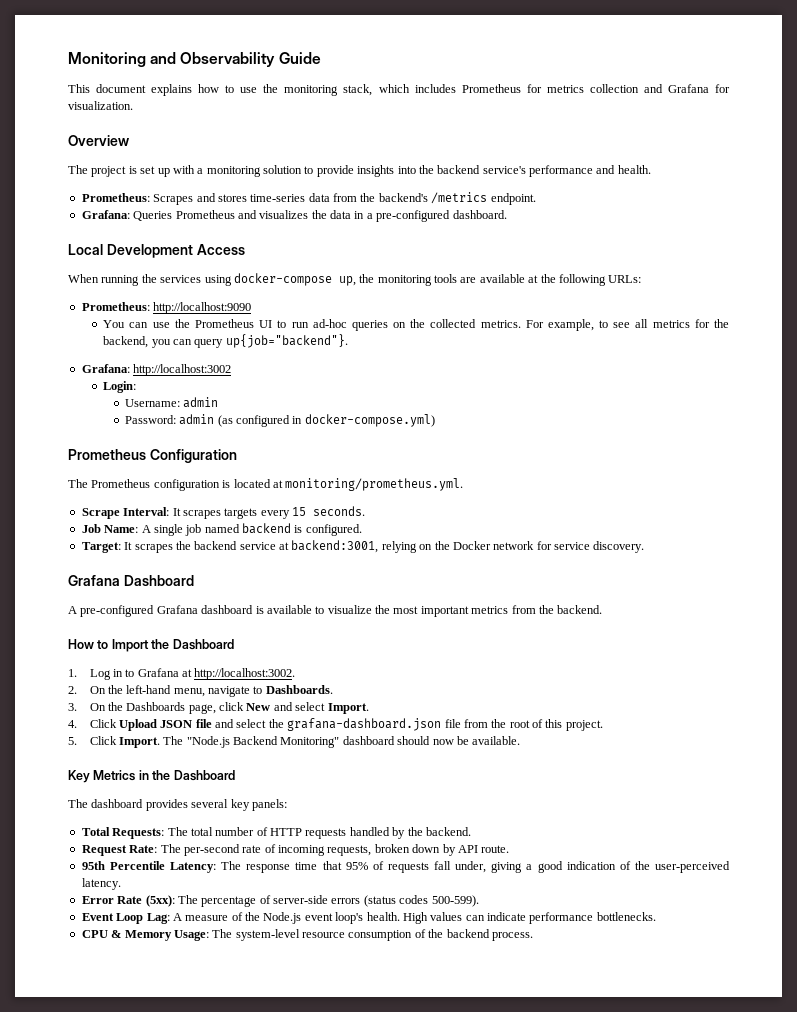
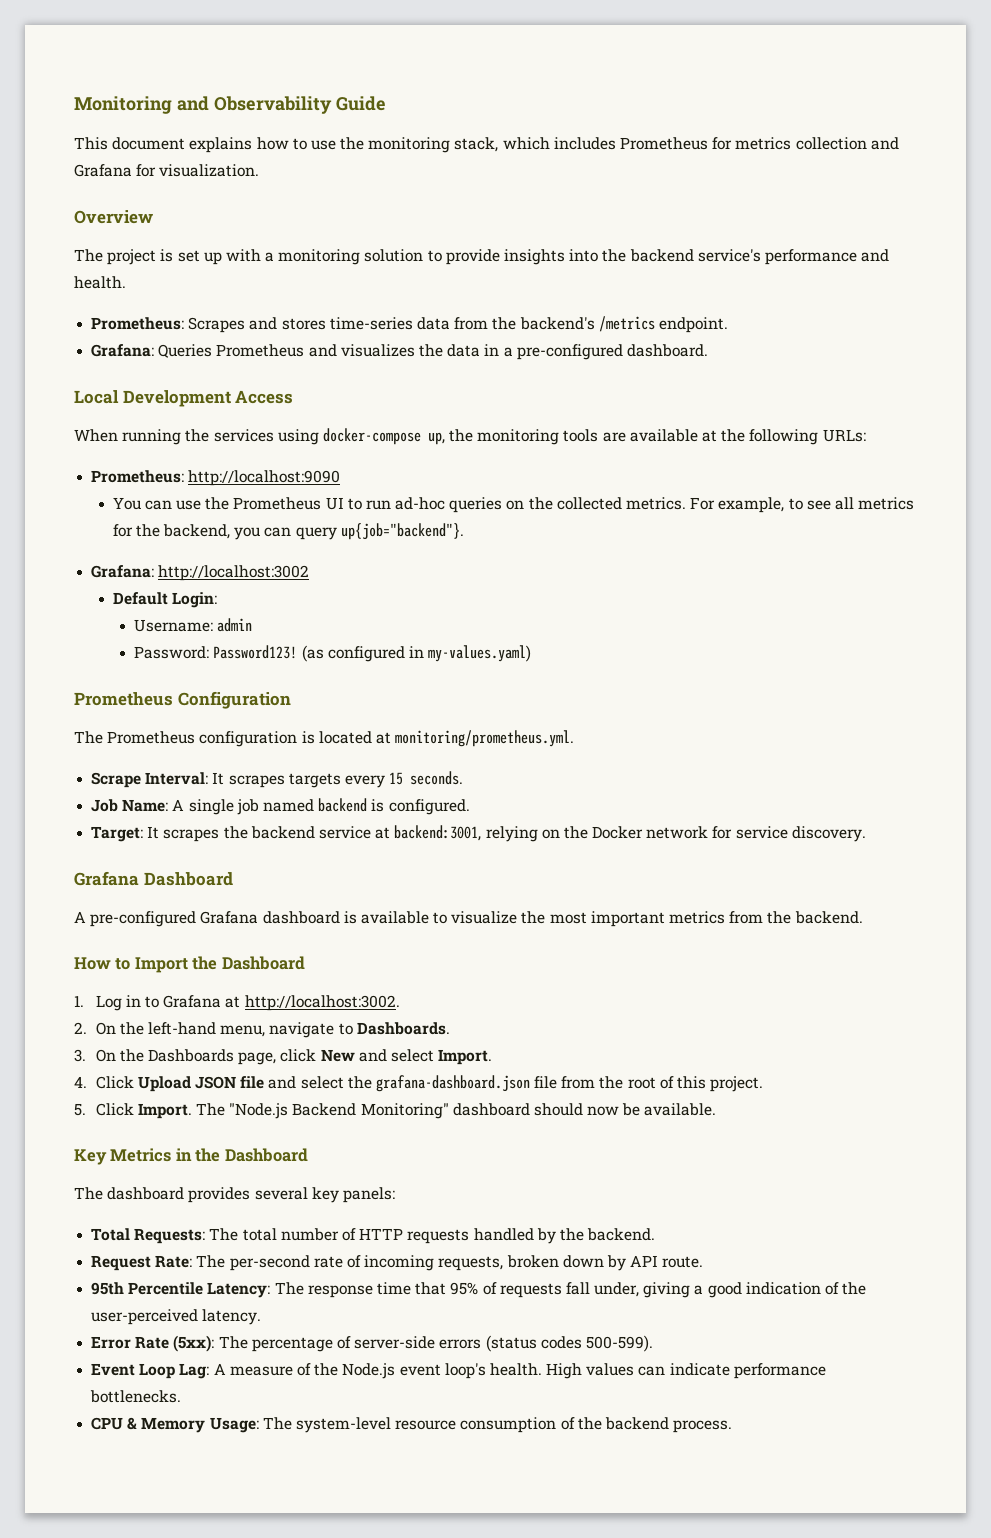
(232, 370) none -> [112,592,168,605] Default
[179,414,215,425] admin -> [213,645,298,659] Password123!
[304,414,435,427] docker-compose.yml) -> [428,645,532,662] my-values.yaml)

